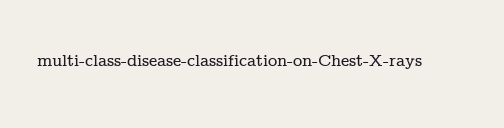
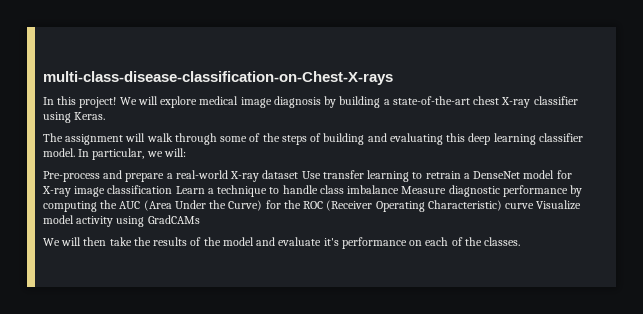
(422, 62) none -> [43,96,578,108] [43,112,106,123] [43,133,583,145] [43,148,186,160] [43,170,572,182] [42,185,583,197] [43,200,582,212] [43,215,200,227] [43,237,521,249] // In this project! We will explore medical image diagnosis by building a state-of-the-art chest X-ray classifier using Keras. // The assignment will walk through some of the steps of building and evaluating this deep learning classifier model. In particular, we will: // Pre-process and prepare a real-world X-ray dataset Use transfer learning to retrain a DenseNet model for X-ray image classification Learn a technique to handle class imbalance Measure diagnostic performance by computing the AUC (Area Under the Curve) for the ROC (Receiver Operating Characteristic) curve Visualize model activity using GradCAMs // We will then take the results of the model and evaluate it's performance on each of the classes.

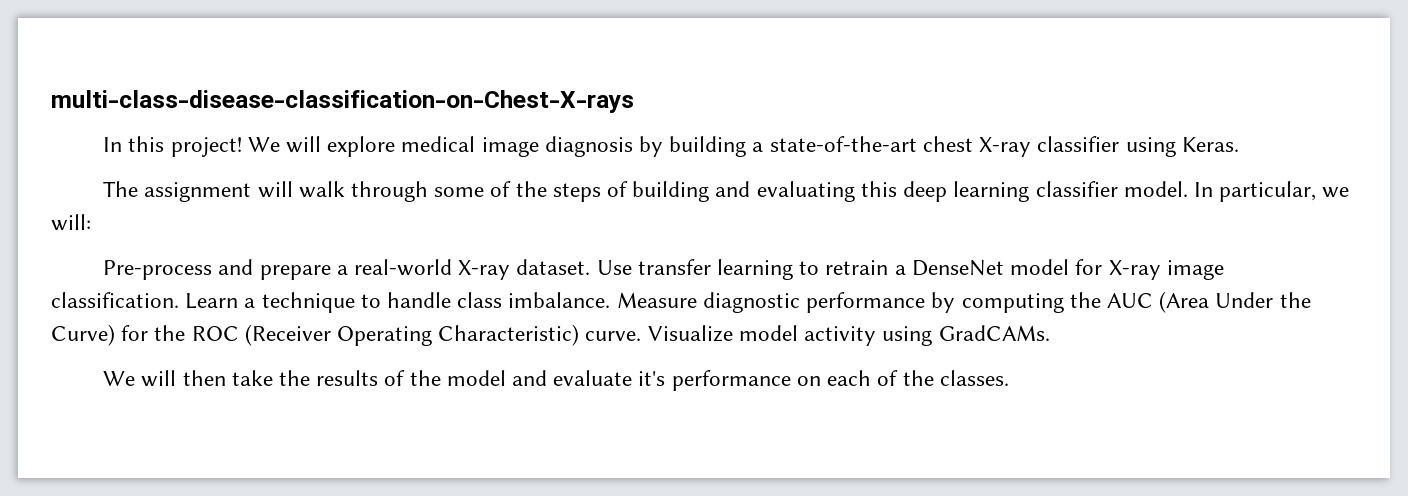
[262,170,299,179] dataset -> [516,259,591,275] dataset.
[107,185,173,194] classification -> [51,292,179,308] classification.
[347,185,400,194] imbalance -> [508,292,611,308] imbalance.
[505,203,535,209] curve -> [585,331,642,341] curve.
[147,215,200,224] GradCAMs -> [938,325,1050,341] GradCAMs.

